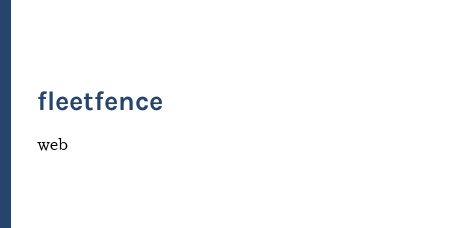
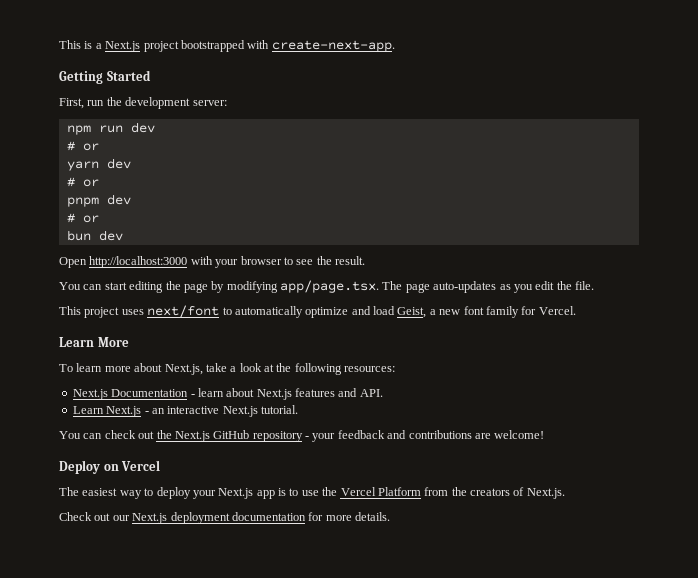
[37,91,163,111] [37,138,68,152] fleetfence // web -> [59,40,395,52] [59,70,151,84] [59,97,227,109] [66,122,155,135] [66,141,99,151] [66,158,131,171] [66,177,99,187] [66,194,131,207] [66,213,99,223] [66,230,123,241] [59,256,365,268] [59,280,594,293] [59,305,576,318] [59,337,129,347] [59,363,396,375] [72,388,383,400] [72,405,298,417] [59,430,545,442] [59,460,161,474] [59,487,565,499] [59,512,390,524] This is a Next.js project bootstrapped with create-next-app. // Getting Started // First, run the development server: // npm run dev // # or // yarn dev // # or // pnpm dev // # or // bun dev // Open http://localhost:3000 with your browser to see the result. // You can start editing the page by modifying app/page.tsx. The page auto-updates as you edit the file. // This project uses next/font to automatically optimize and load Geist, a new font family for Vercel. // Learn More // To learn more about Next.js, take a look at the following resources: // Next.js Documentation - learn about Next.js features and API. // Learn Next.js - an interactive Next.js tutorial. // You can check out the Next.js GitHub repository - your feedback and contributions are welcome! // Deploy on Vercel // The easiest way to deploy your Next.js app is to use the Vercel Platform from the creators of Next.js. // Check out our Next.js deployment documentation for more details.

